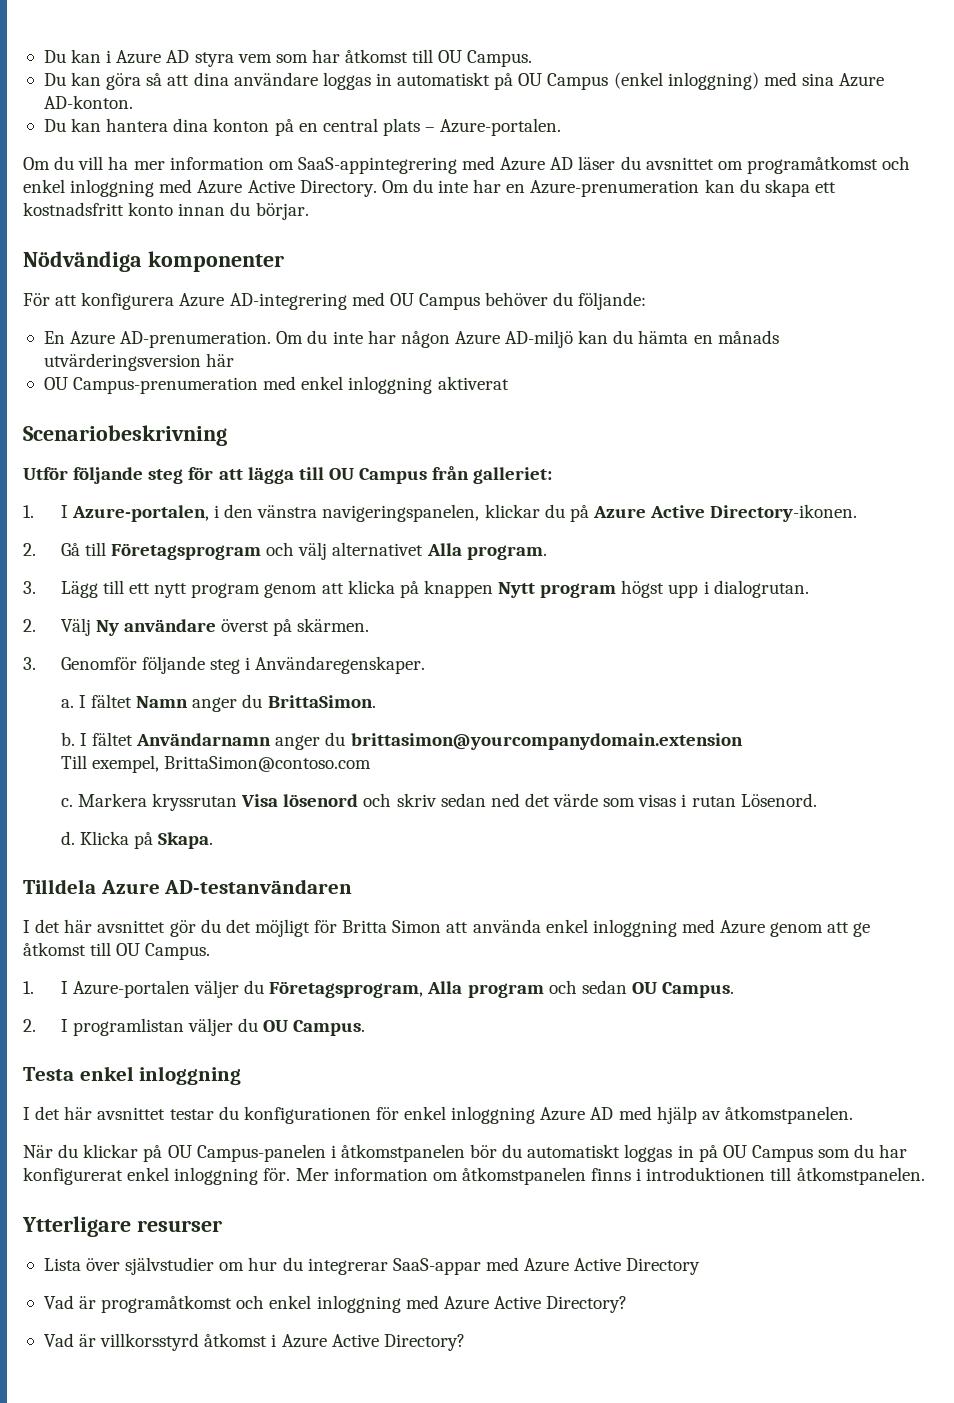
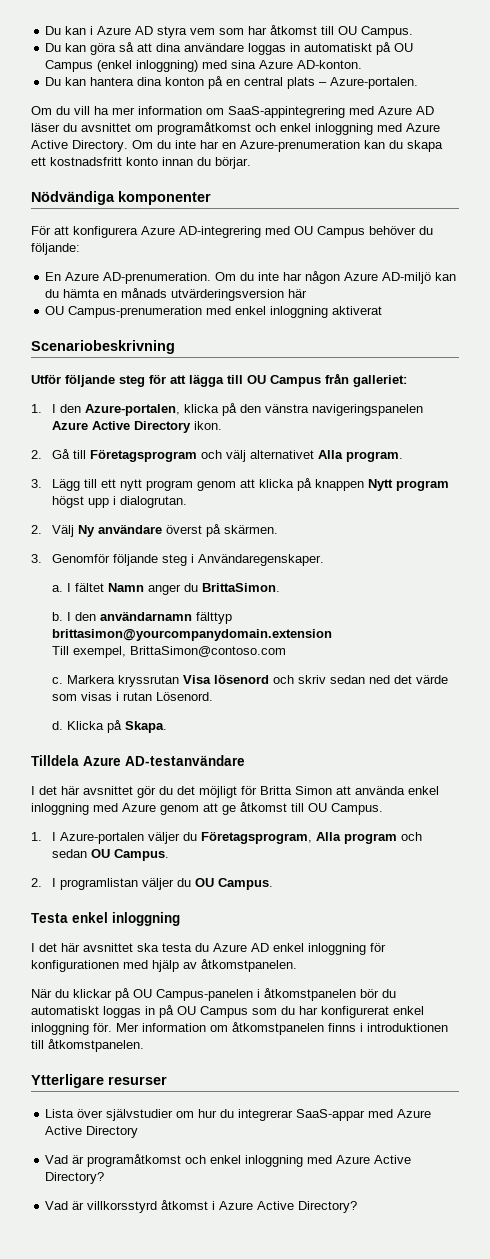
[71,504,858,522] Azure-portalen, i den vänstra navigeringspanelen, klickar du på Azure Active Directory-ikonen. -> [59,403,423,416] [51,421,222,433] den Azure-portalen, klicka på den vänstra navigeringspanelen Azure Active Directory ikon.
[92,732,346,750] fältet Användarnamn anger du -> [74,611,232,624] den användarnamn fälttyp
[164,879,353,894] AD-testanvändaren -> [125,755,245,766] AD-testanvändare
[169,1106,614,1124] testar du konfigurationen för enkel inloggning Azure AD -> [137,943,386,955] [31,960,119,972] ska testa du Azure AD enkel inloggning för konfigurationen

